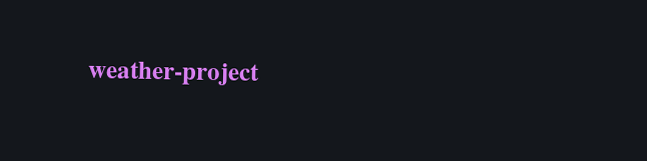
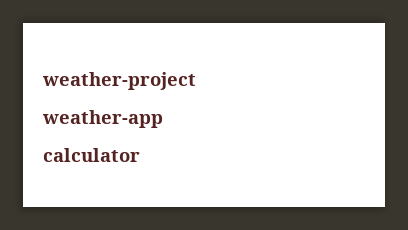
(260, 73) none -> [42,110,163,128] [43,148,140,162] // weather-app // calculator

